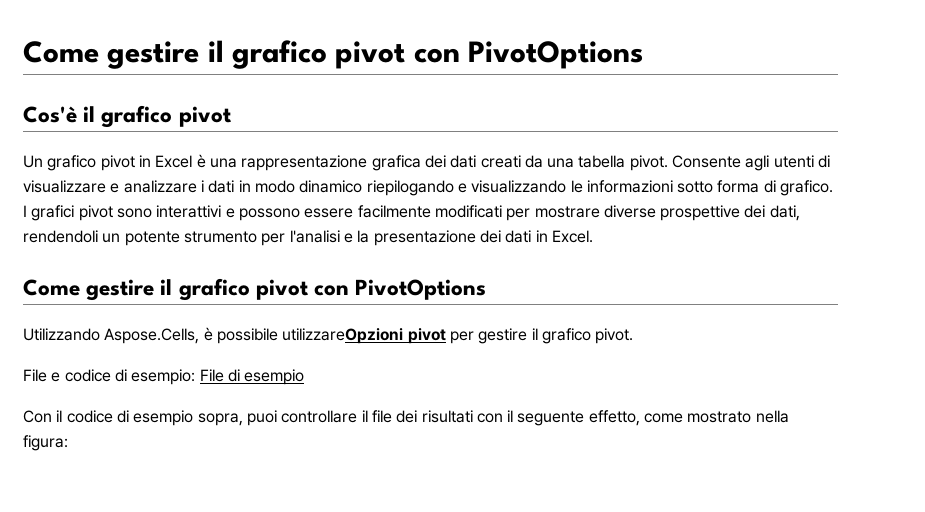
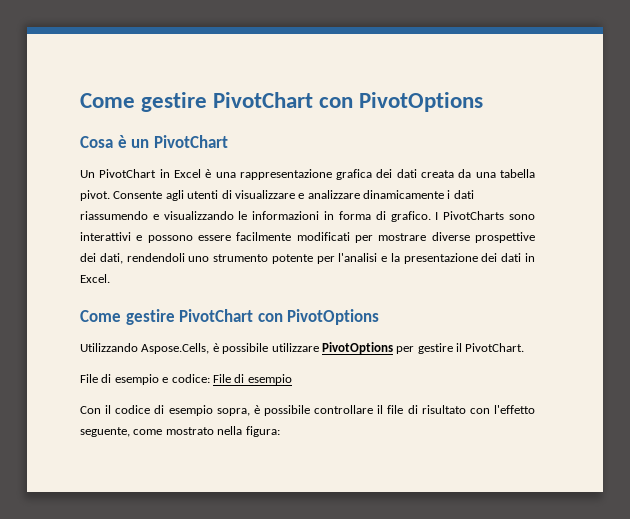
[23,40,644,69] [23,105,231,128] Come gestire il grafico pivot con PivotOptions // Cos'è il grafico pivot -> [80,92,484,112] [80,135,228,148] Come gestire PivotChart con PivotOptions // Cosa è un PivotChart
[47,155,135,171] grafico pivot -> [99,169,157,178] PivotChart
[480,155,521,168] creati -> [421,170,455,178] creata
(197, 186) none -> [363,190,444,199] dinamicamente
[238,180,454,196] in modo dinamico riepilogando -> [80,211,148,220] riassumendo
[677,181,714,193] sotto -> [324,211,335,220] in
[31,205,113,221] grafici pivot -> [443,211,505,220] PivotCharts
[102,231,257,246] un potente strumento -> [188,254,313,264] uno strumento potente
[160,278,308,301] il grafico pivot -> [179,309,254,322] PivotChart
[282,328,446,344] utilizzareOpzioni pivot -> [271,342,393,354] utilizzare PivotOptions
[541,328,634,344] [23,369,196,385] grafico pivot. // File e codice di esempio: -> [465,343,525,352] [80,374,210,385] PivotChart. // File di esempio e codice:
[246,410,277,426] puoi -> [253,405,310,416] è possibile
[396,410,640,426] dei risultati con il seguente effetto, -> [407,405,536,414] [80,427,130,437] di risultato con l'effetto seguente,

